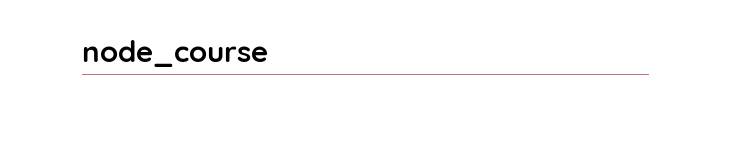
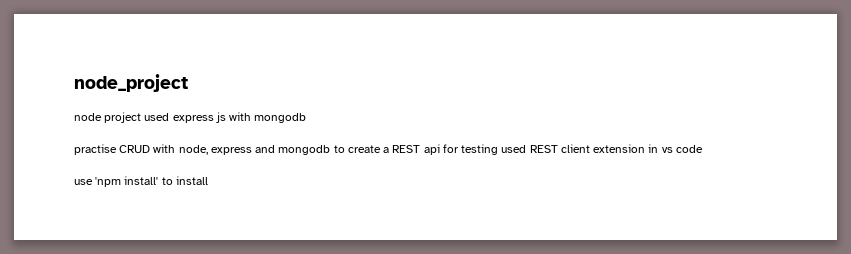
[82,40,268,67] node_course -> [74,74,188,92] [74,112,307,123] [74,144,703,155] [74,176,208,187] node_project // node project used express js with mongodb // practise CRUD with node, express and mongodb to create a REST api for testing used REST client extension in vs code // use 'npm install' to install

